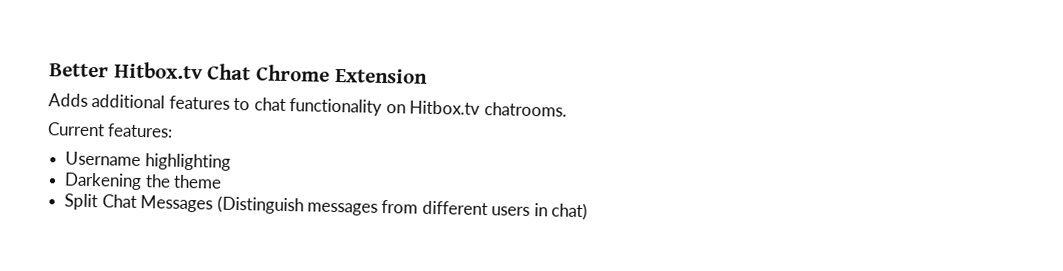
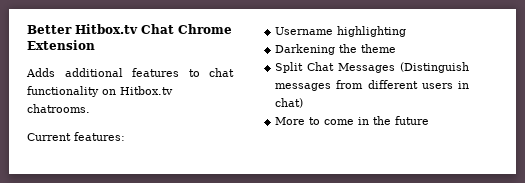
(589, 211) none -> [275,116,430,125] // More to come in the future

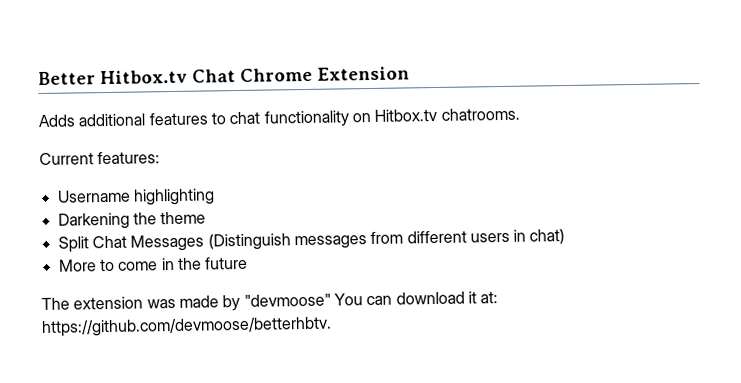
(430, 120) none -> [41,291,499,312] [41,316,332,338] // The extension was made by "devmoose" You can download it at: https://github.com/devmoose/betterhbtv.

